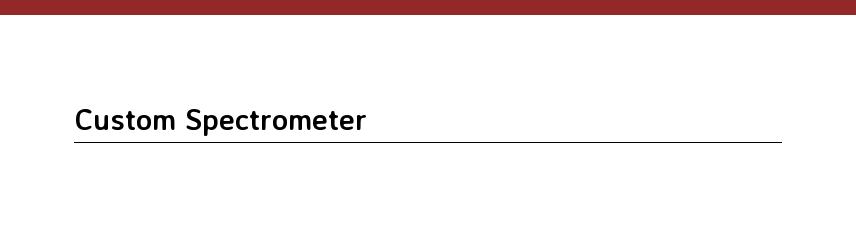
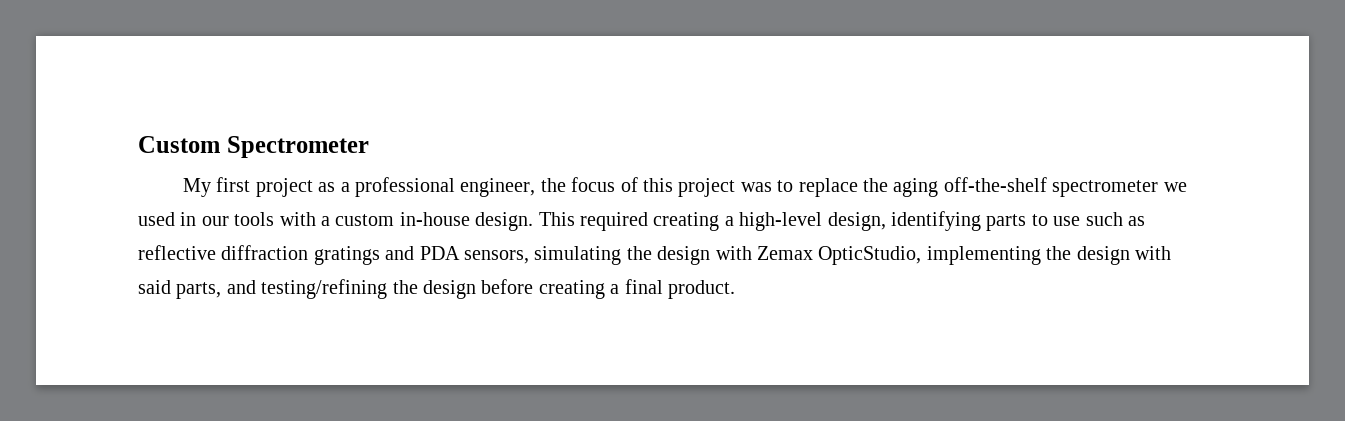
(367, 122) none -> [183,177,1187,197] [138,211,1145,231] [138,245,1171,265] [138,279,735,299] // My first project as a professional engineer, the focus of this project was to replace the aging off-the-shelf spectrometer we used in our tools with a custom in-house design. This required creating a high-level design, identifying parts to use such as reflective diffraction gratings and PDA sensors, simulating the design with Zemax OpticStudio, implementing the design with said parts, and testing/refining the design before creating a final product.

